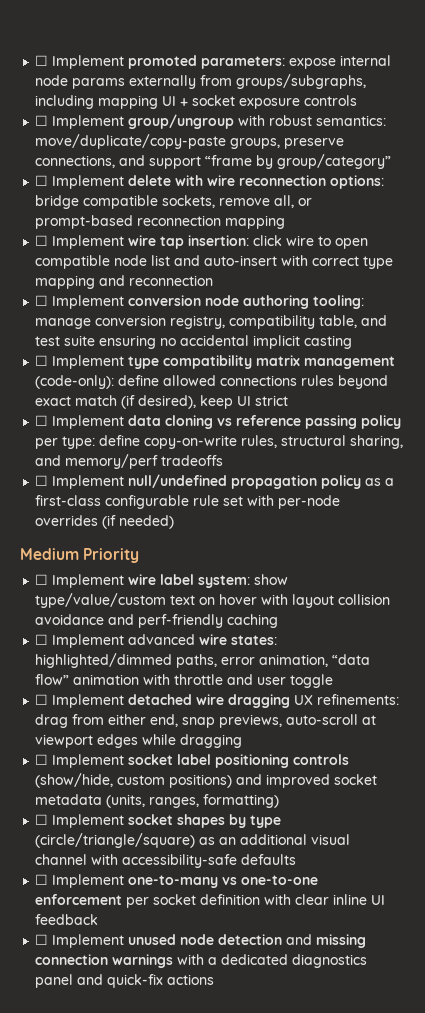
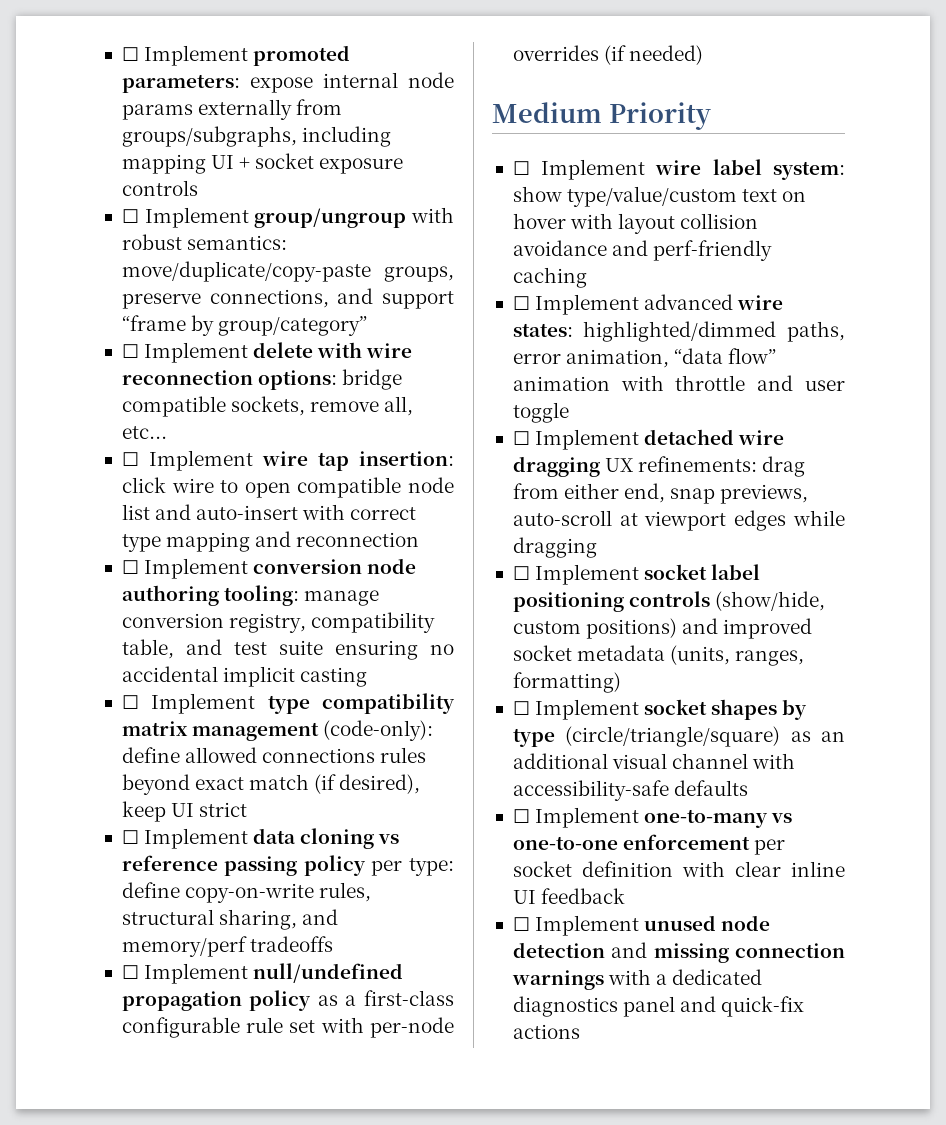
[298,198,313,206] [35,215,286,229] or prompt-based reconnection mapping -> [121,426,167,439] etc...

